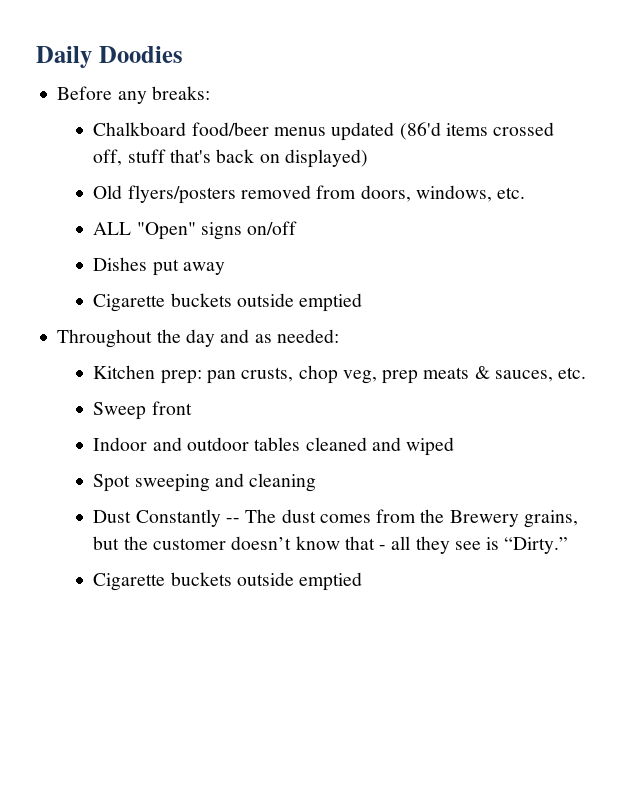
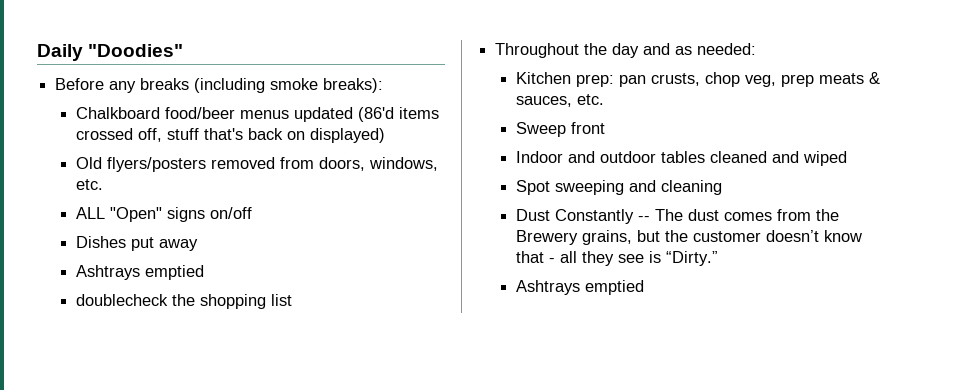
[98,46,183,63] Doodies -> [88,44,184,57] "Doodies"
[151,86,210,100] breaks: -> [140,78,384,93] breaks (including smoke breaks):
[93,293,363,312] Cigarette buckets outside emptied -> [75,265,204,280] [75,294,292,309] Ashtrays emptied // doublecheck the shopping list
[93,572,294,591] Cigarette buckets outside -> [515,280,580,295] Ashtrays

